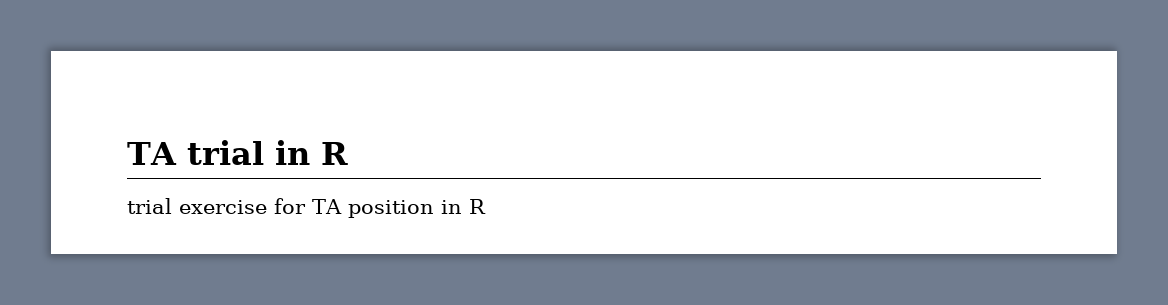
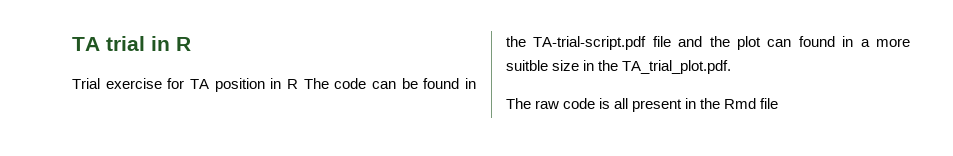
[127,198,172,214] trial -> [72,78,100,89] Trial
(486, 206) none -> [303,78,477,89] [506,36,910,50] [506,60,732,74] [506,98,779,112] The code can be found in the TA-trial-script.pdf file and the plot can found in a more suitble size in the TA_trial_plot.pdf. // The raw code is all present in the Rmd file

